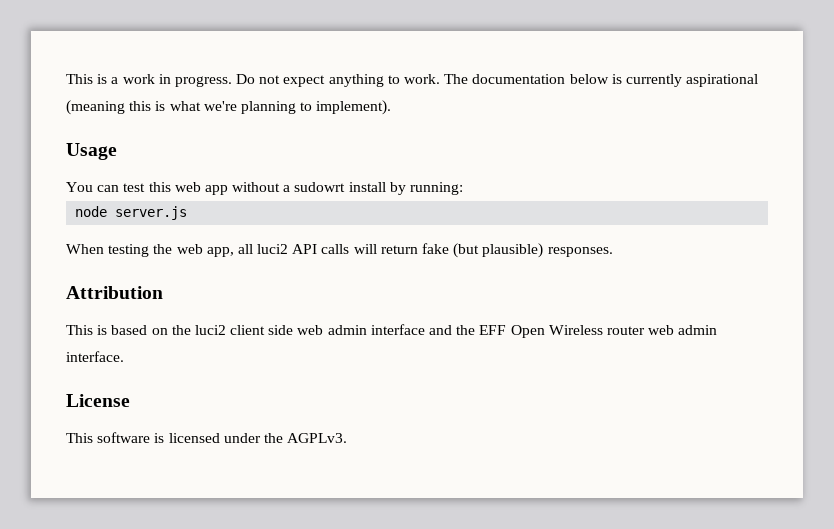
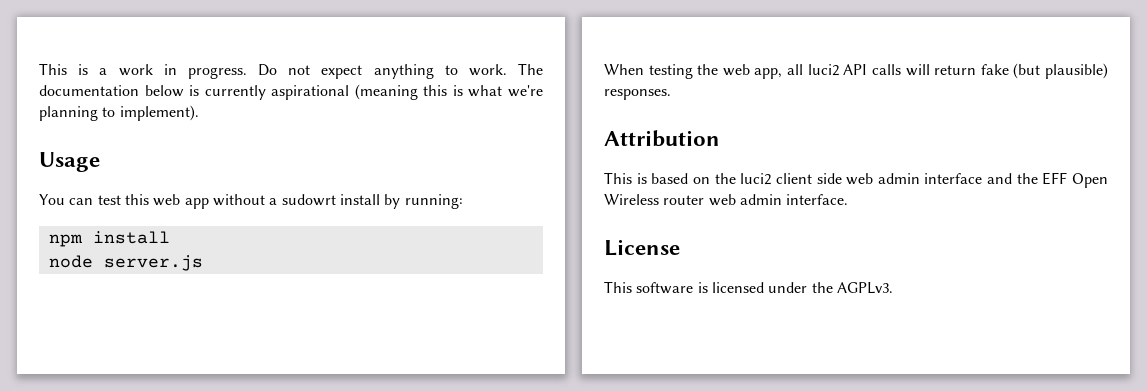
(464, 188) none -> [48,231,170,247] // npm install

